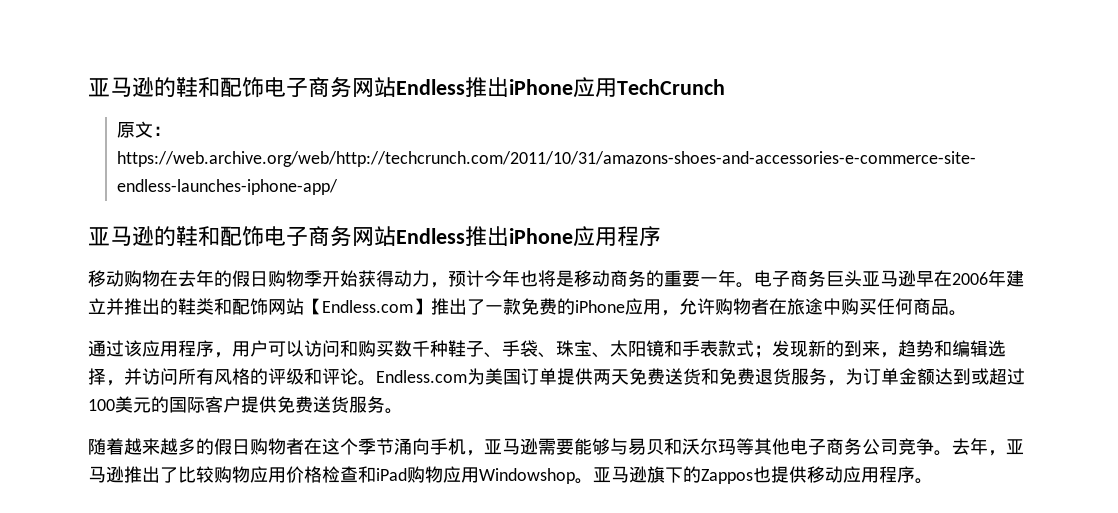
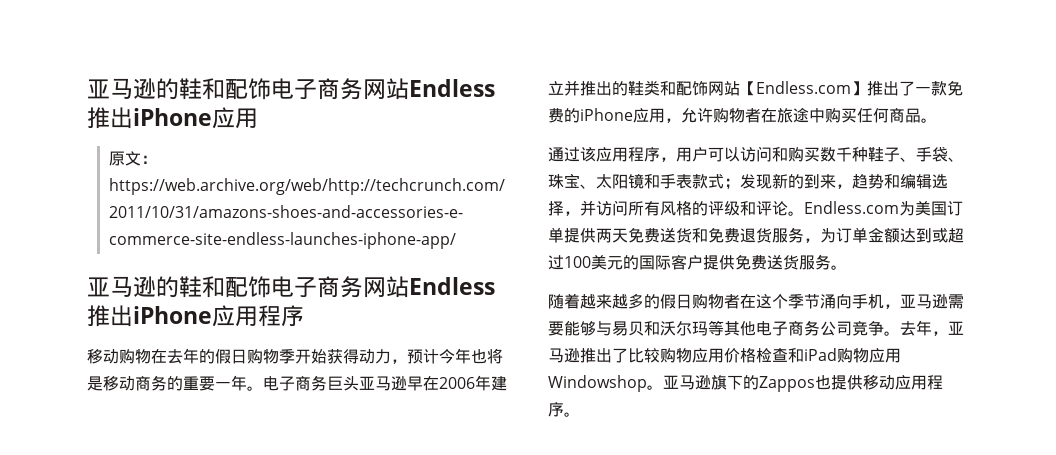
[617,79,725,95] TechCrunch -> (258, 118) none

